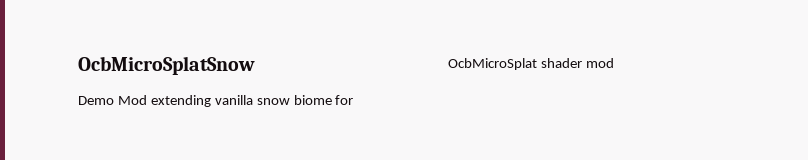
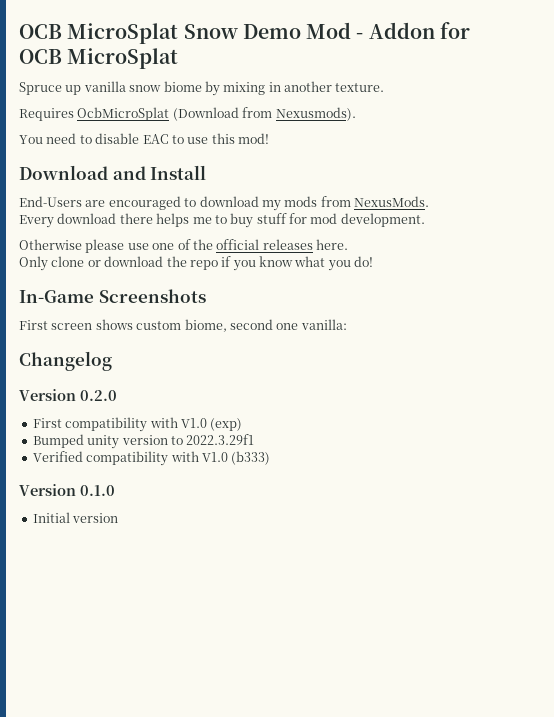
[78,56,255,75] [78,95,354,107] [448,58,614,70] OcbMicroSplatSnow // Demo Mod extending vanilla snow biome for OcbMicroSplat shader mod -> [19,22,470,44] [19,48,179,69] [19,81,385,96] [19,107,356,121] [19,133,269,144] [19,165,207,180] [19,196,429,211] [19,213,425,228] [19,239,348,253] [19,256,374,271] [19,289,206,303] [19,319,347,332] [19,351,112,371] [19,389,117,401] [32,417,243,432] [32,434,255,449] [32,451,271,466] [19,484,115,496] [32,512,119,523] OCB MicroSplat Snow Demo Mod - Addon for OCB MicroSplat // Spruce up vanilla snow biome by mixing in another texture. // Requires OcbMicroSplat (Download from Nexusmods). // You need to disable EAC to use this mod! // Download and Install // End-Users are encouraged to download my mods from NexusMods. // Every download there helps me to buy stuff for mod development. // Otherwise please use one of the official releases here. // Only clone or download the repo if you know what you do! // In-Game Screenshots // First screen shows custom biome, second one vanilla: // Changelog // Version 0.2.0 // First compatibility with V1.0 (exp) // Bumped unity version to 2022.3.29f1 // Verified compatibility with V1.0 (b333) // Version 0.1.0 // Initial version

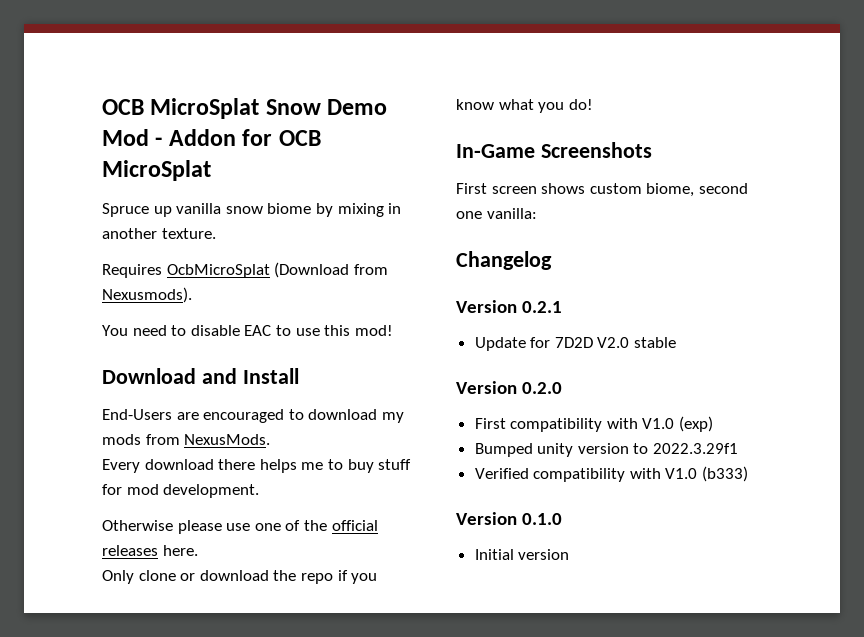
(112, 361) none -> [456,300,563,313] [474,337,677,351] // Version 0.2.1 // Update for 7D2D V2.0 stable

